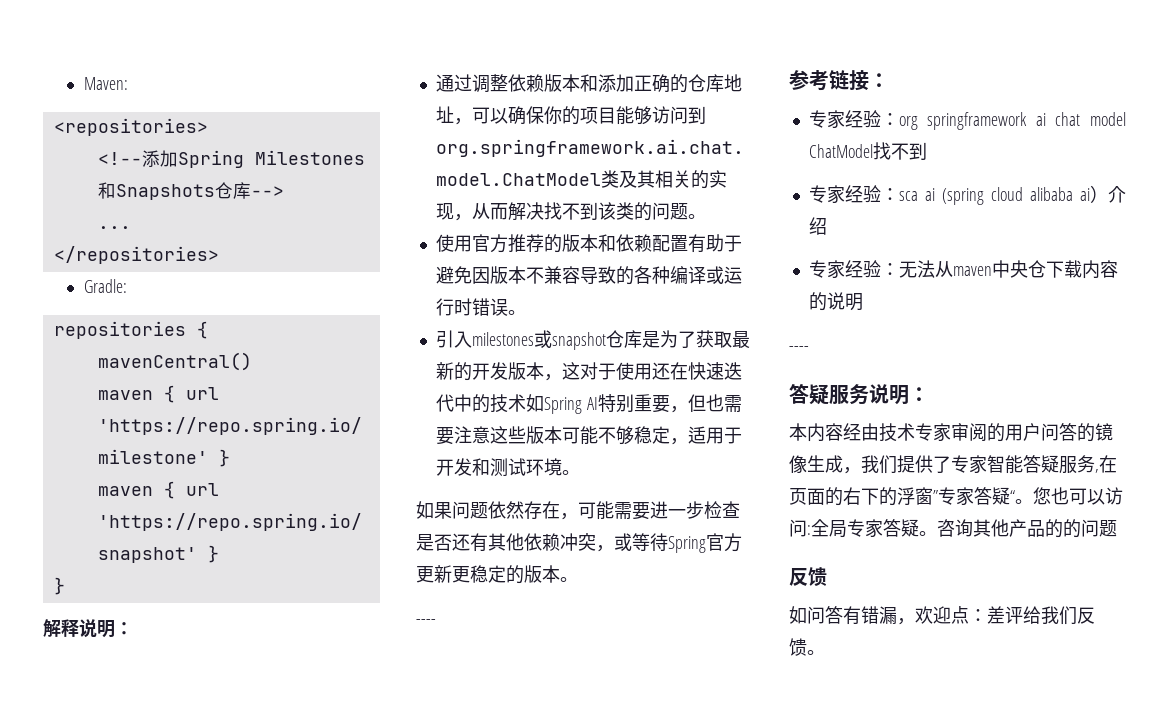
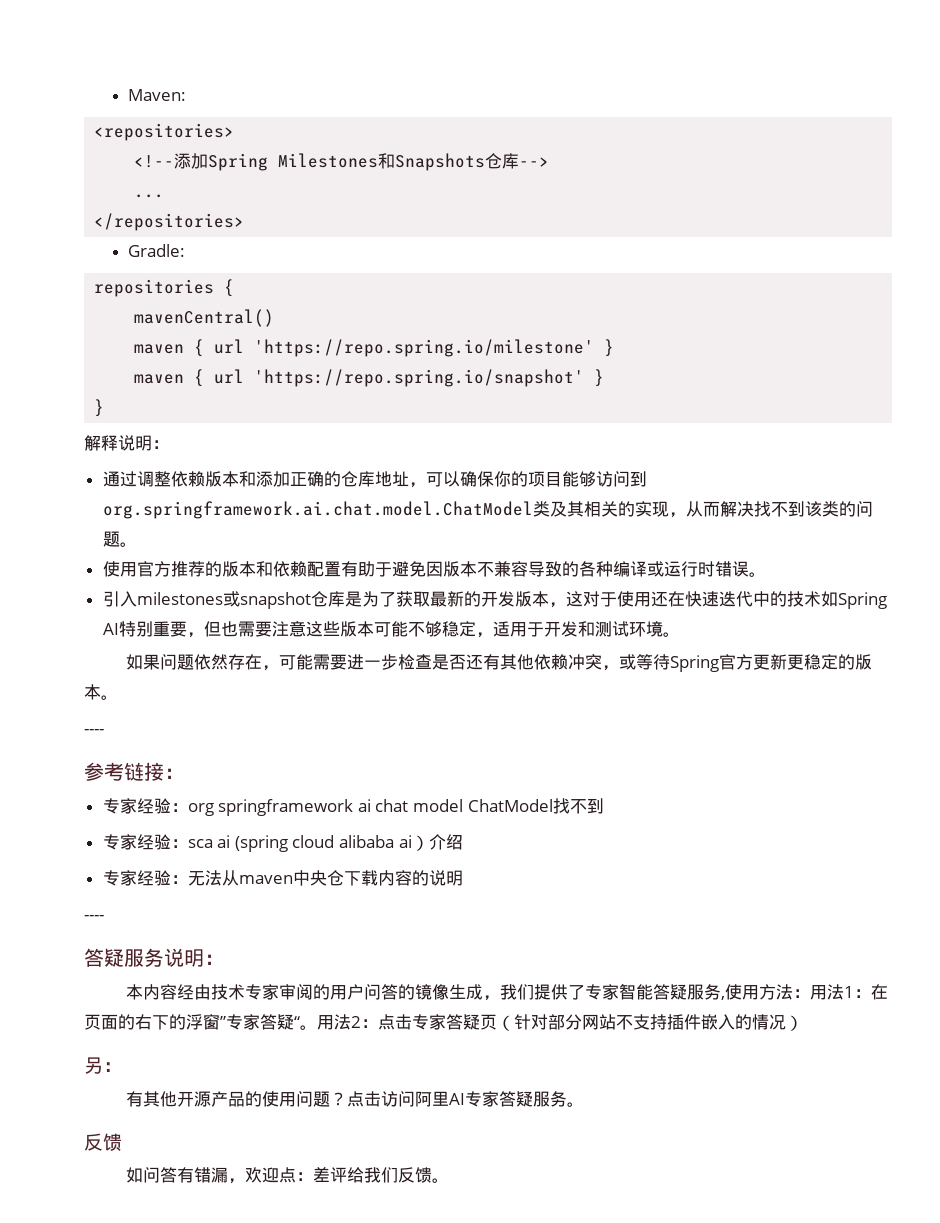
(1099, 471) none -> [725,984,872,1000] 使用方法：用法1：
[1033,487,1123,505] [789,519,1117,538] 您也可以访问:全局专家答疑。咨询其他产品的的问题 -> [317,1014,803,1031] [84,1057,122,1074] [126,1091,585,1107] 用法2：点击专家答疑页（针对部分网站不支持插件嵌入的情况） // 另： // 有其他开源产品的使用问题？点击访问阿里AI专家答疑服务。

